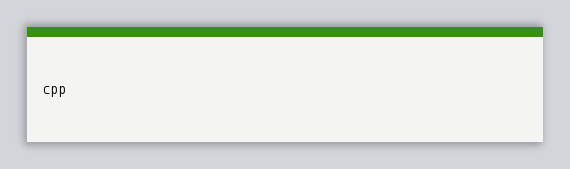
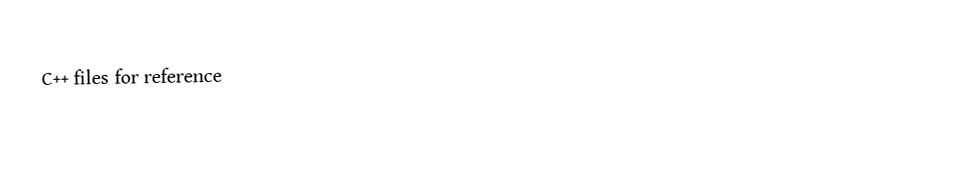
[42,86,66,97] cpp -> [41,66,222,86] C++ files for reference

